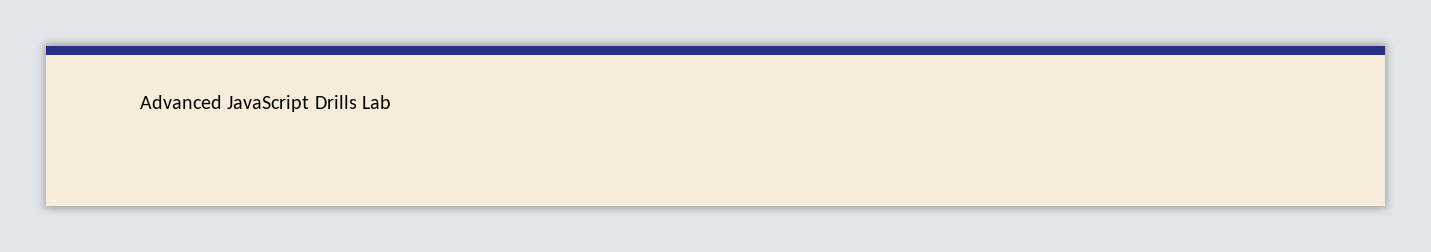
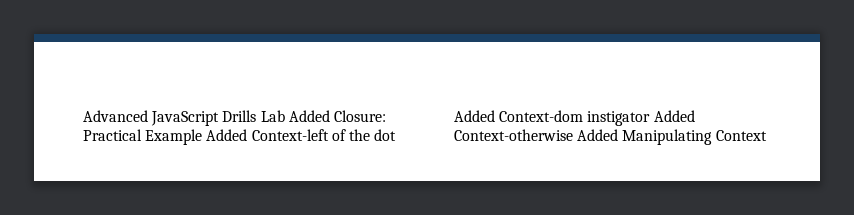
(392, 102) none -> [288,110,386,122] [83,129,397,145] [454,110,695,126] [454,129,767,145] Added Closure: Practical Example Added Context-left of the dot Added Context-dom instigator Added Context-otherwise Added Manipulating Context

